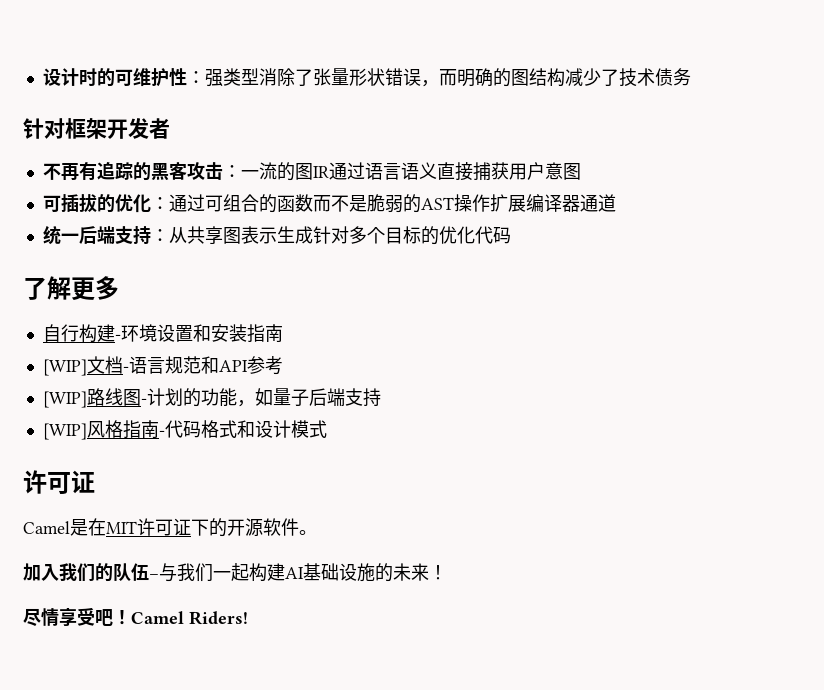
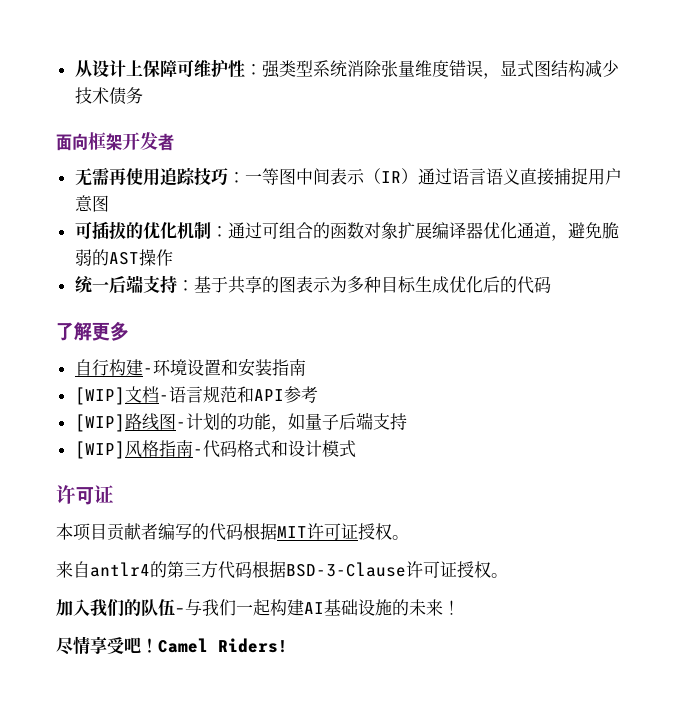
[42,68,115,87] 设计时的 -> [74,60,177,77] 从设计上保障
[258,68,511,87] 消除了张量形状错误，而明确的 -> [312,60,534,79] 系统消除张量维度错误，显式
[600,69,619,86] 了 -> (619, 68) none
[23,118,65,139] 针对 -> [56,133,88,151] 面向
[42,161,329,181] 不再有追踪的黑客攻击：一流的图IR -> [74,167,418,186] 无需再使用追踪技巧：一等图中间表示（IR）
[490,162,509,180] 获 -> [570,167,588,185] 捉
(151, 203) none -> [176,221,211,239] 机制
[312,195,367,212] 而不是 -> [363,222,602,241] 对象扩展编译器优化通道，避免
[489,194,616,212] 扩展编译器通道 -> (173, 257) none
[168,226,475,245] 从共享图表示生成针对多个目标的优化 -> [193,276,517,294] 基于共享的图表示为多种目标生成优化后的
[23,518,299,537] Camel是在MIT许可证下的开源软件 -> [56,523,409,541] [56,561,491,579] 本项目贡献者编写的代码根据MIT许可证授权。 // 来自antlr4的第三方代码根据BSD-3-Clause许可证授权

